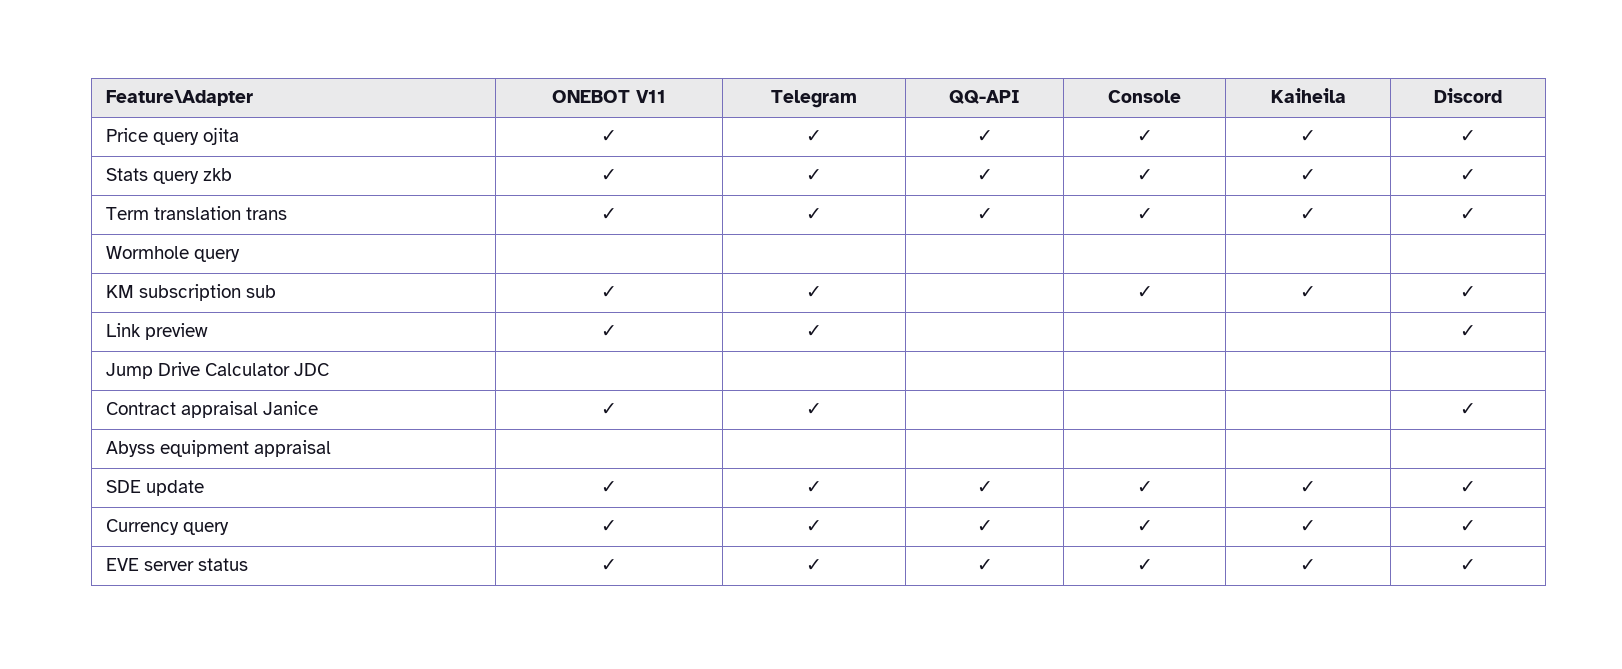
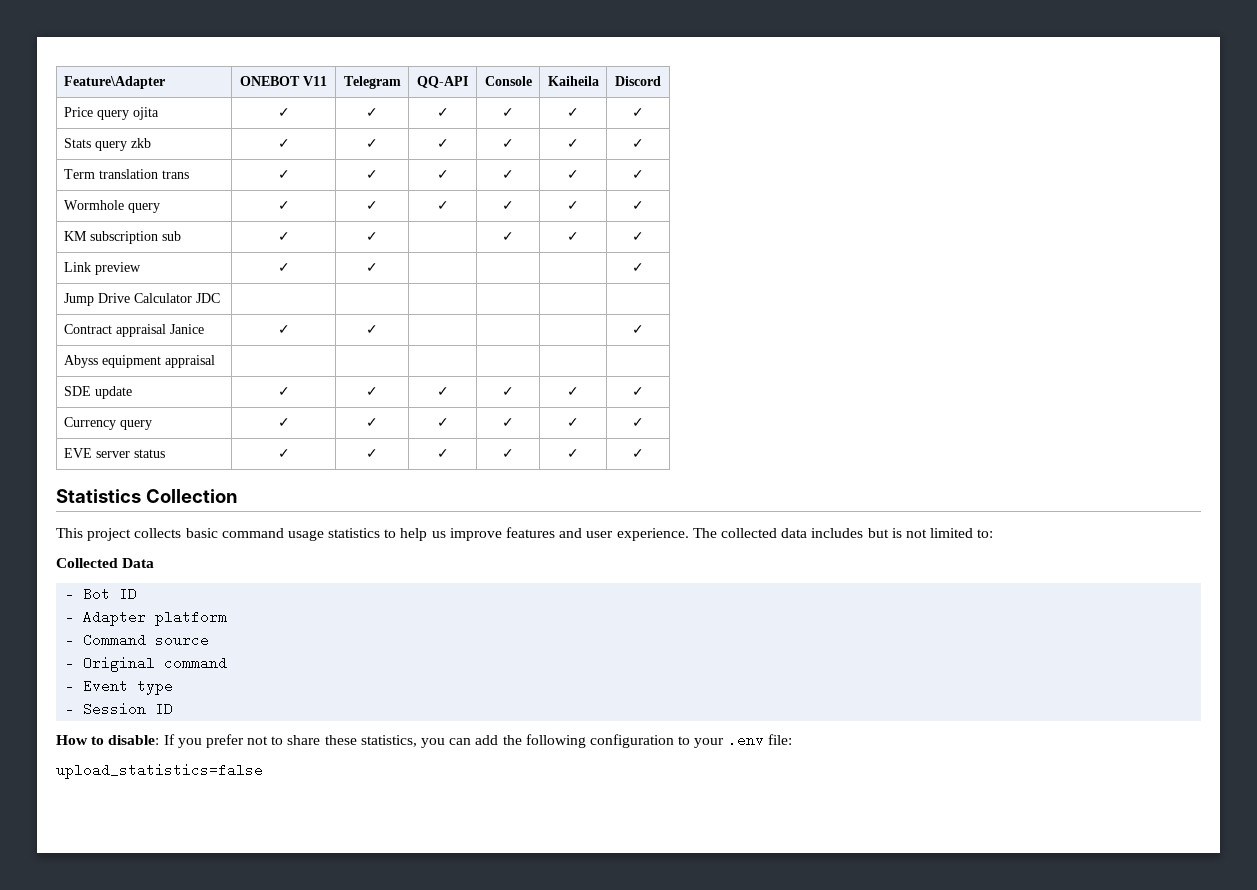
(240, 255) | | | | | -> [277,201,290,210] [366,201,378,210] [436,201,449,210] [502,201,514,210] [567,201,579,210] [632,201,644,210] ✓ | ✓ | ✓ | ✓ | ✓ | ✓
(1476, 565) none -> [56,489,238,503] [56,527,994,541] [56,558,155,568] [65,587,138,601] [65,610,228,626] [65,633,210,647] [65,656,228,672] [65,679,174,695] [65,702,174,716] [56,733,792,748] [56,763,263,779] // Statistics Collection // This project collects basic command usage statistics to help us improve features and user experience. The collected data includes but is not limited to: // Collected Data // - Bot ID // - Adapter platform // - Command source // - Original command // - Event type // - Session ID // How to disable: If you prefer not to share these statistics, you can add the following configuration to your .env file: // upload_statistics=false

